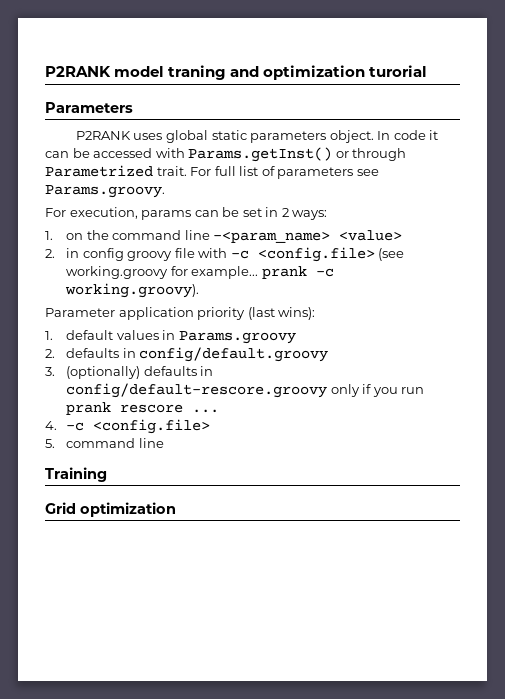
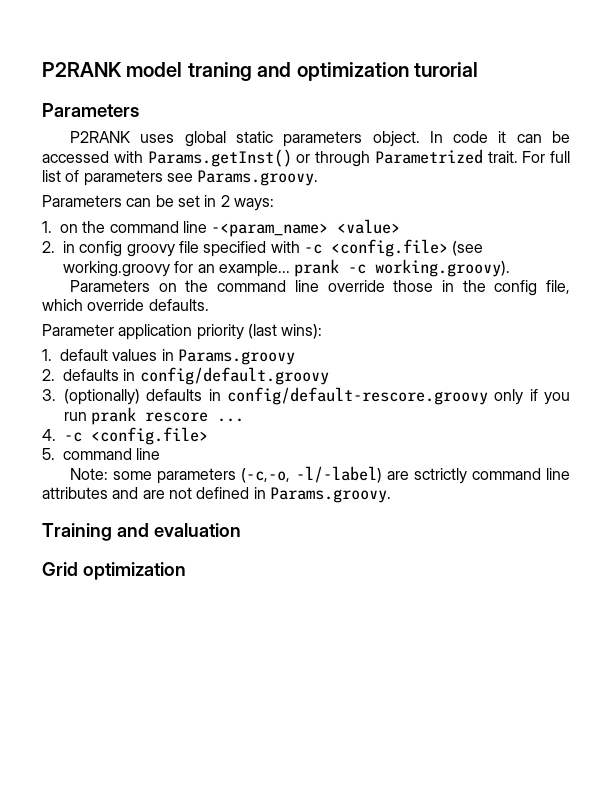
[45,207,192,220] For execution, params -> [42,195,122,207] Parameters
(195, 253) none -> [203,241,267,257] specified
(188, 271) none -> [197,264,215,273] an
(200, 290) none -> [70,280,571,296] [42,299,209,311] // Parameters on the command line override those in the config file, which override defaults.
(164, 443) none -> [70,466,571,484] [42,487,391,503] // Note: some parameters (-c,-o, -l/-label) are sctrictly command line attributes and are not defined in Params.groovy.
(107, 474) none -> [116,523,241,537] and evaluation

